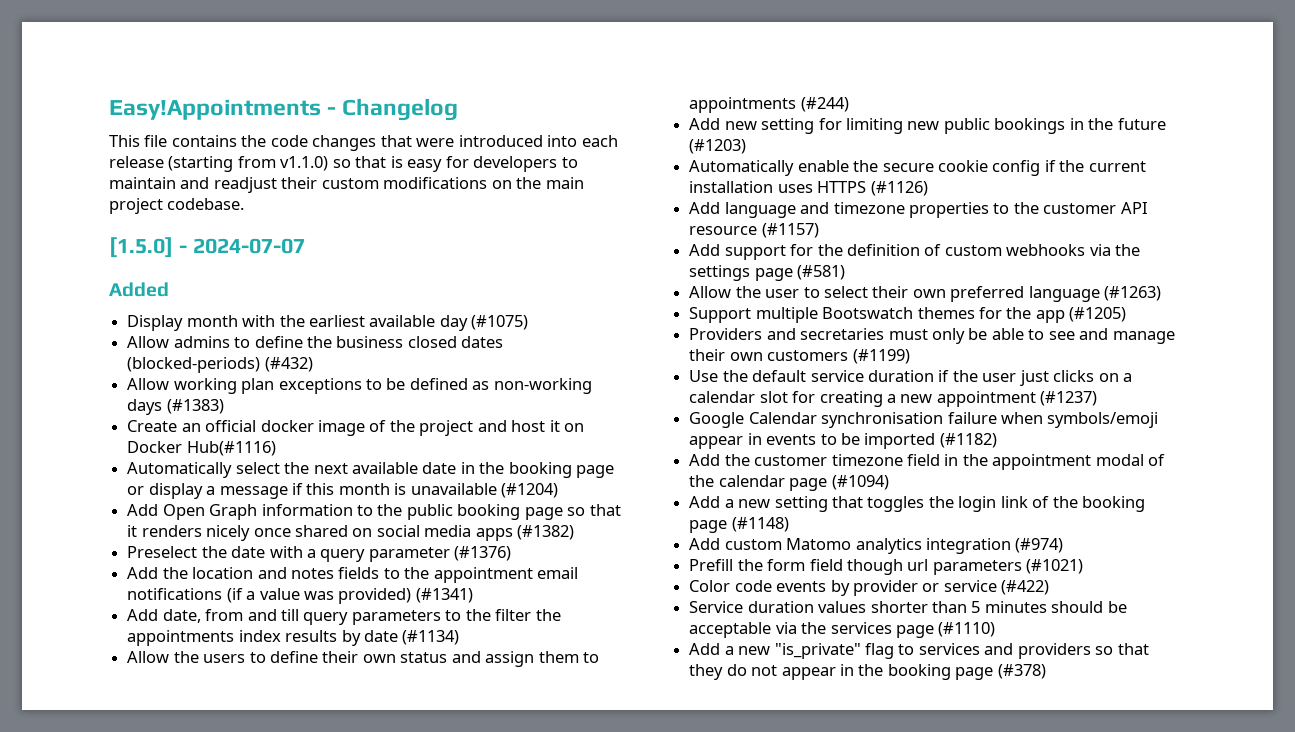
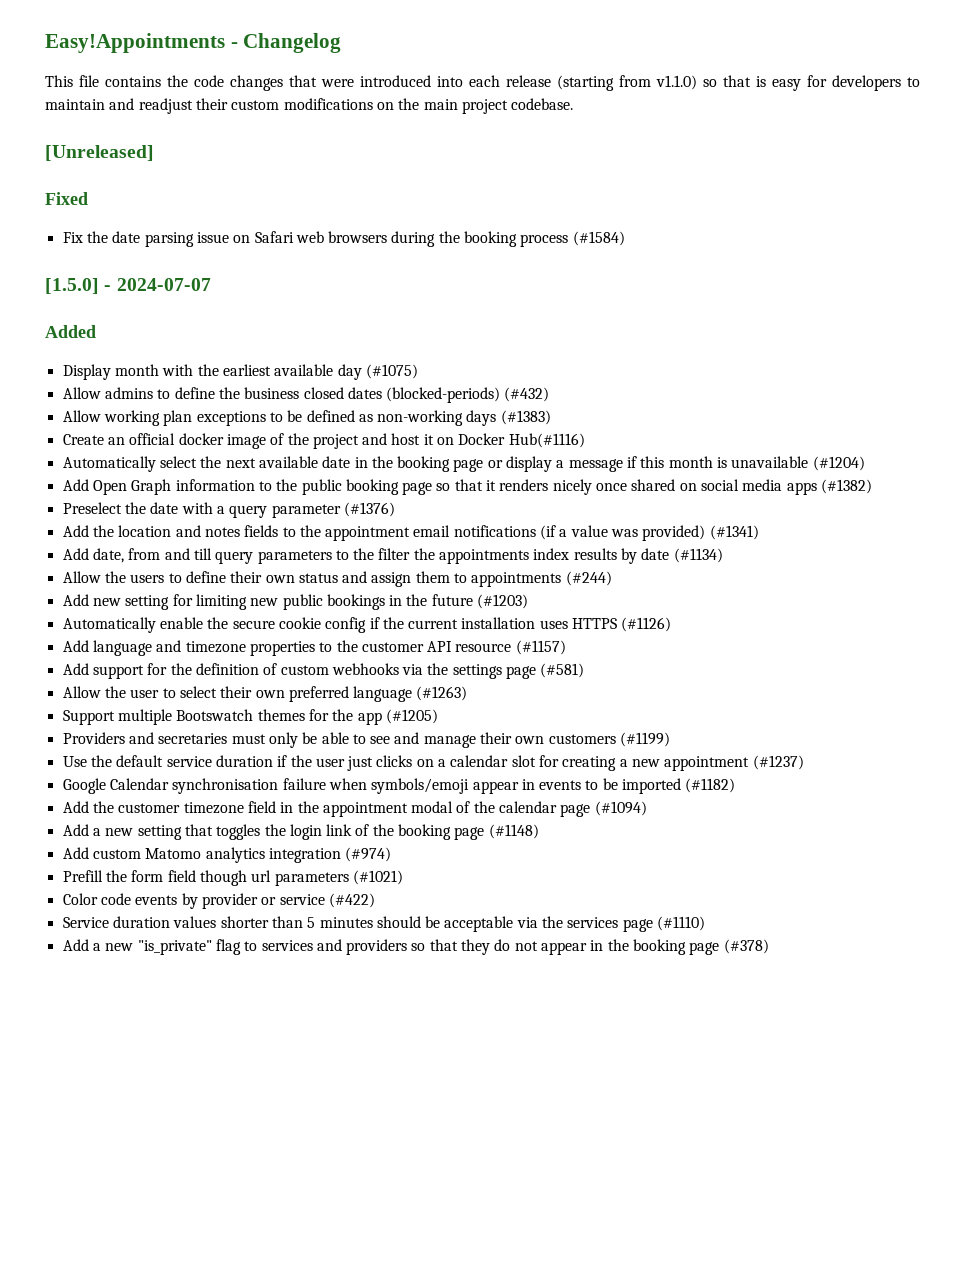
(245, 204) none -> [45,145,154,161] [45,192,88,205] [62,231,625,247] // [Unreleased] // Fixed // Fix the date parsing issue on Safari web browsers during the booking process (#1584)

